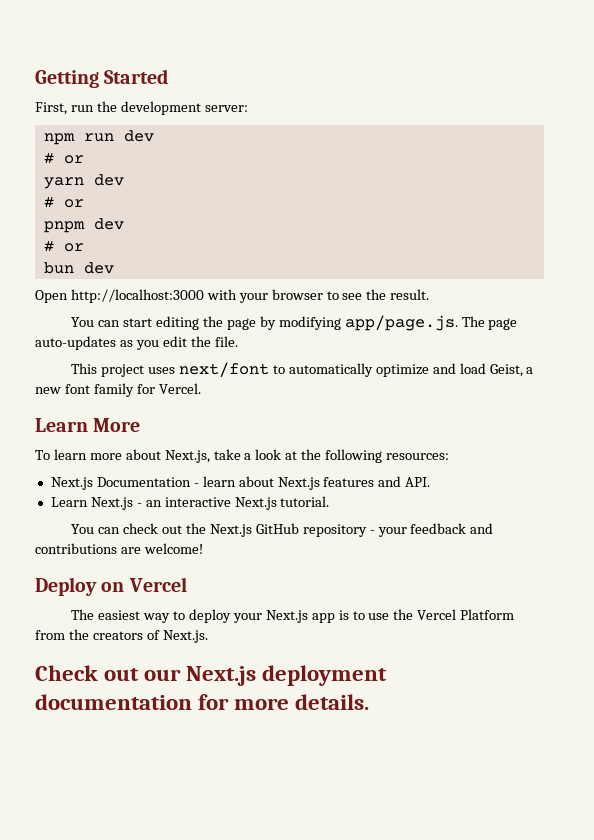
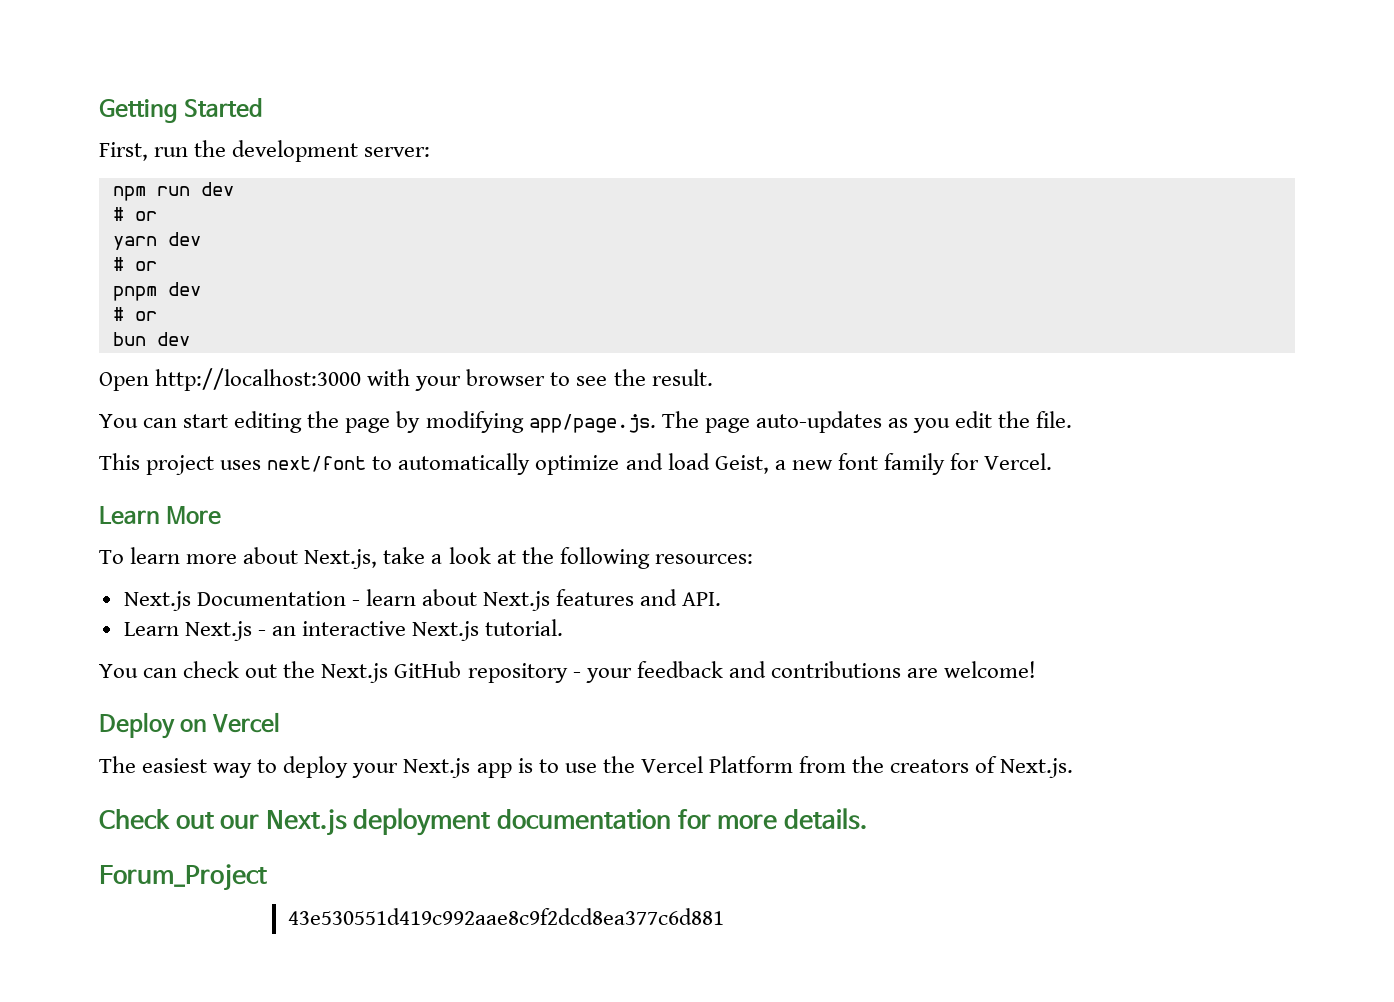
(370, 702) none -> [99,864,267,891] [288,908,725,925] // Forum_Project // 43e530551d419c992aae8c9f2dcd8ea377c6d881

